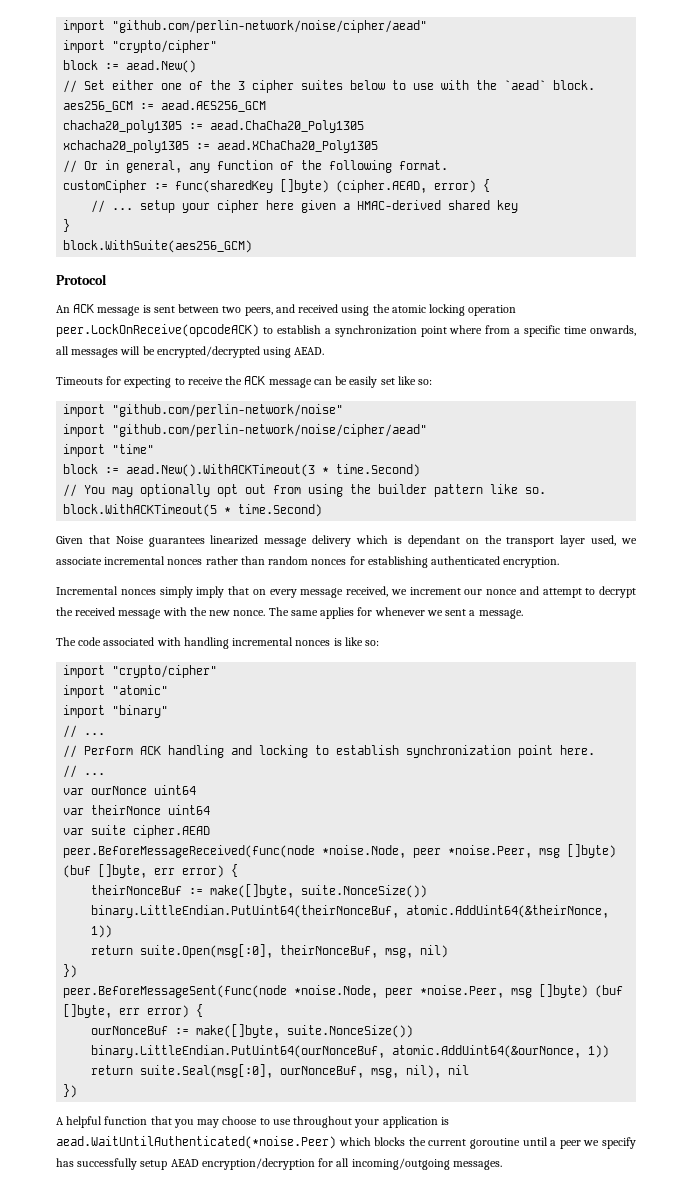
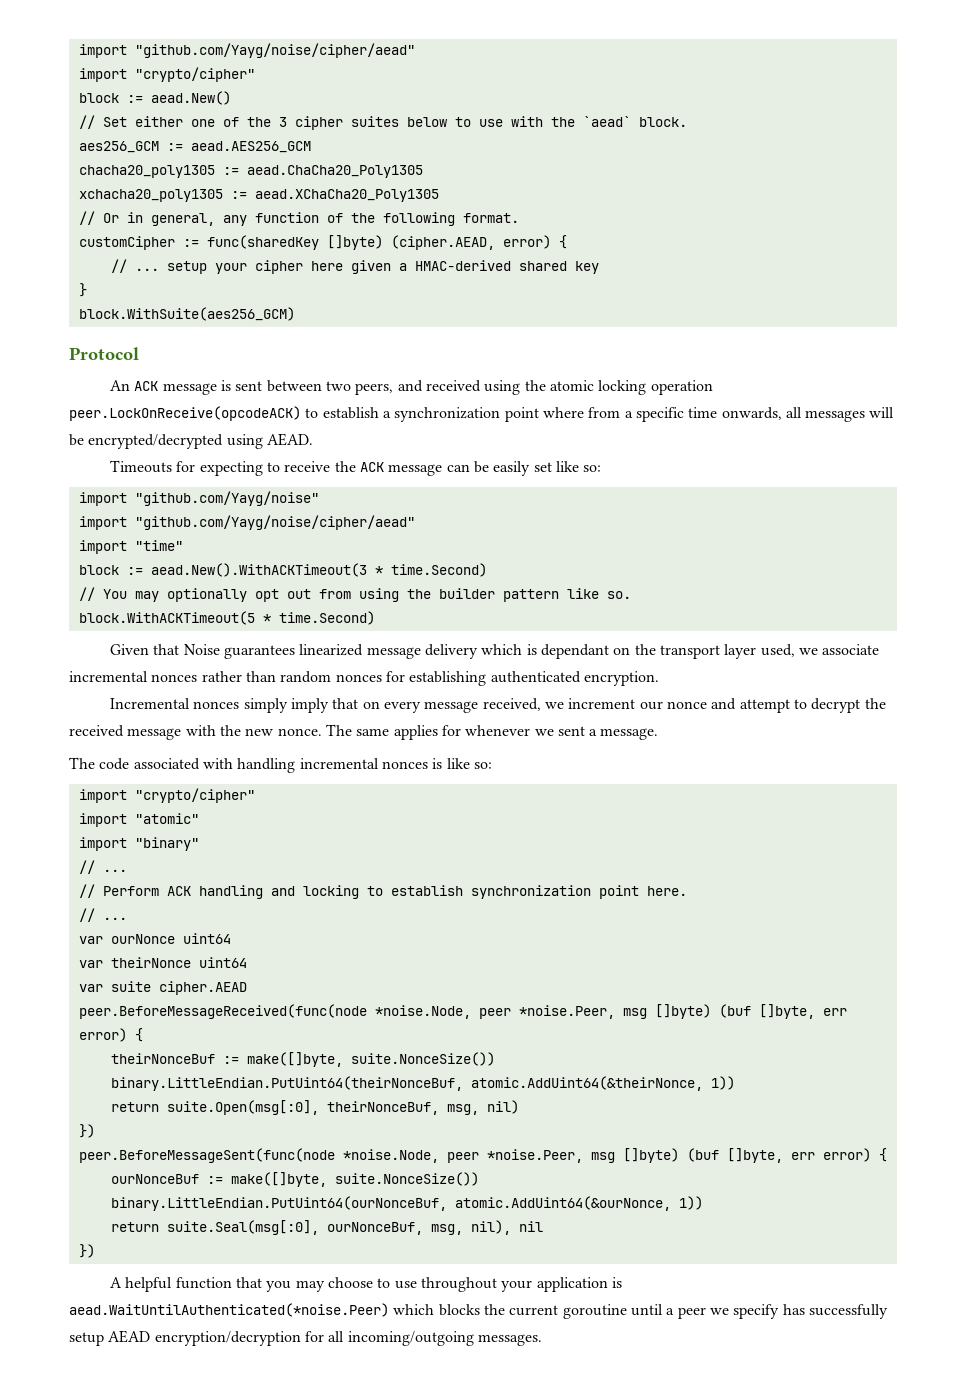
[63,20,428,33] import "github.com/perlin-network/noise/cipher/aead" -> [78,43,415,58] import "github.com/Yayg/noise/cipher/aead"
[112,404,344,417] [63,424,428,437] "github.com/perlin-network/noise" // import "github.com/perlin-network/noise/cipher/aead" -> [134,491,319,506] [78,515,415,530] "github.com/Yayg/noise" // import "github.com/Yayg/noise/cipher/aead"

